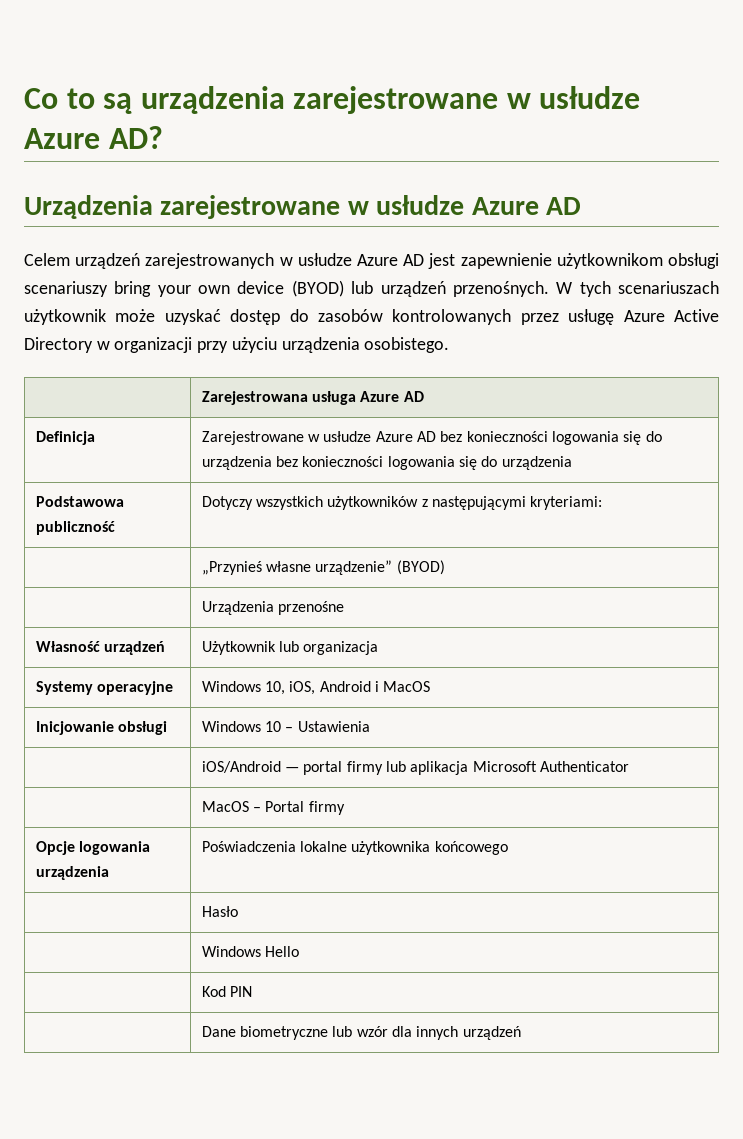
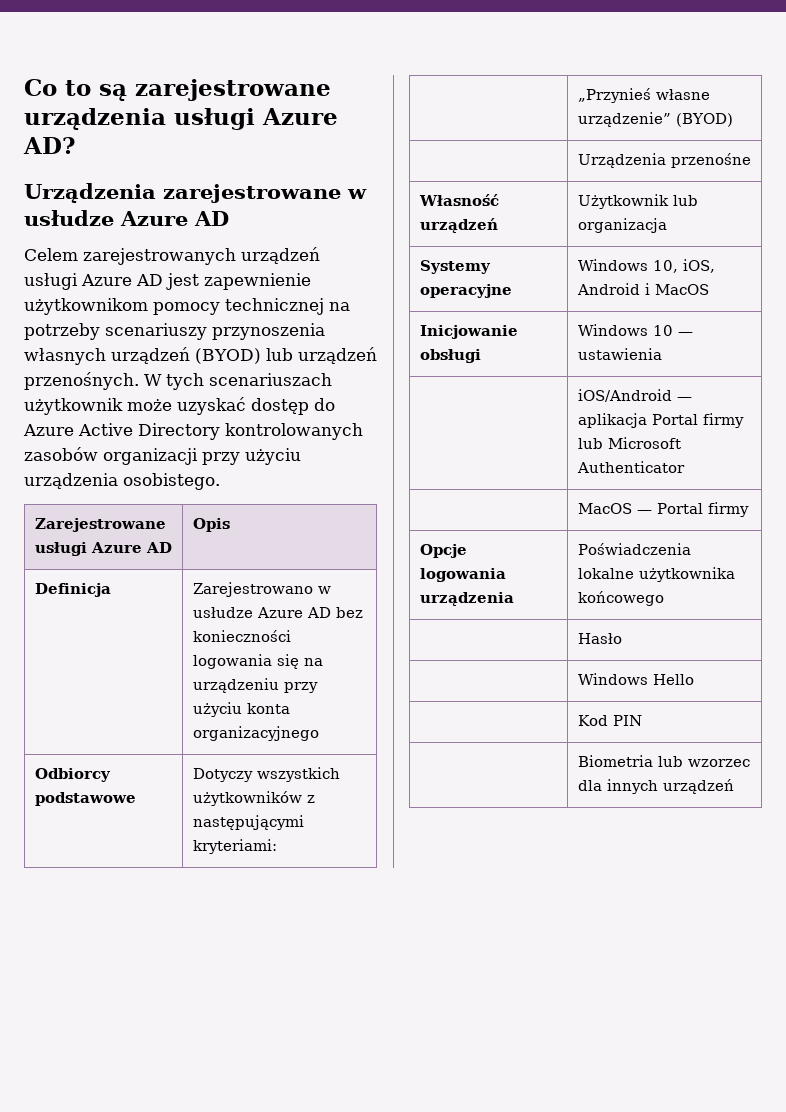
[140,86,641,114] urządzenia zarejestrowane w usłudze -> [135,79,331,101] [24,108,255,130] zarejestrowane urządzenia usługi
[75,253,352,269] urządzeń zarejestrowanych w usłudze -> [83,247,320,265] [24,273,78,290] zarejestrowanych urządzeń usługi
[668,253,719,269] [24,281,285,297] obsługi scenariuszy bring your own device -> [153,298,350,315] [24,323,325,340] [24,347,190,365] pomocy technicznej na potrzeby scenariuszy przynoszenia własnych urządzeń
[318,309,615,325] zasobów kontrolowanych przez usługę -> (335, 404) none
[96,341,110,350] w -> [225,423,363,440] [24,447,98,461] kontrolowanych zasobów
[201,391,424,405] | Zarejestrowana usługa Azure AD -> [34,518,166,532] [34,542,172,556] [192,518,230,532] Zarejestrowane usługi Azure AD | Opis
[201,431,304,445] Zarejestrowane -> [192,582,313,597] Zarejestrowano
[645,431,662,442] [201,456,572,470] [35,496,124,507] [35,521,115,535] do urządzenia bez konieczności logowania się do urządzenia // Podstawowa publiczność -> [303,658,323,666] [192,678,318,693] [192,702,290,717] [192,726,319,741] [34,768,111,782] [34,792,136,806] na urządzeniu przy użyciu konta organizacyjnego // Odbiorcy podstawowe
[285,721,370,732] – Ustawienia -> [677,332,693,336] [577,348,662,360] — ustawienia
[303,761,343,775] portal -> [577,413,698,428] aplikacja Portal
[410,761,469,775] aplikacja -> (603, 443) none
[253,807,262,812] – -> [636,510,652,514] —
[201,1026,388,1040] Dane biometryczne lub wzór -> [577,755,750,767] Biometria lub wzorzec

